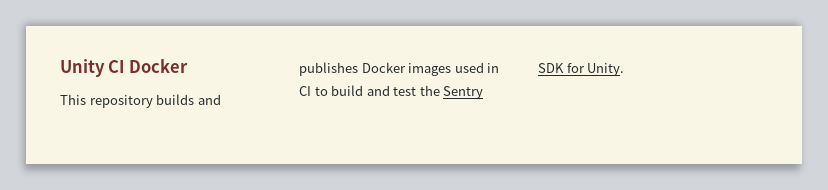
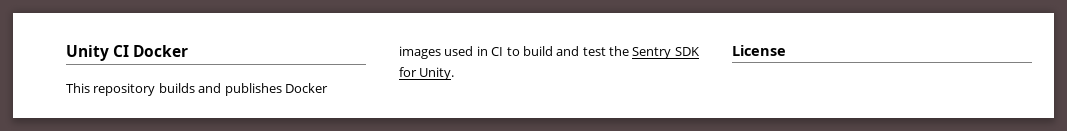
(625, 69) none -> [732,45,786,56] // License

